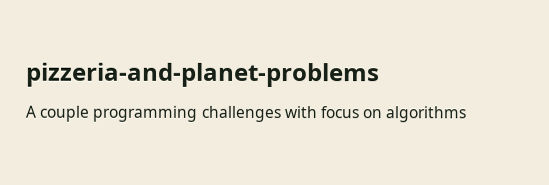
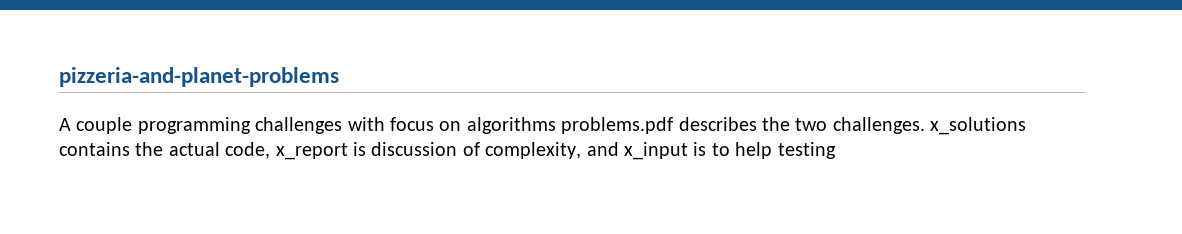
(467, 114) none -> [561,117,1027,135] [59,142,836,160] problems.pdf describes the two challenges. x_solutions contains the actual code, x_report is discussion of complexity, and x_input is to help testing

